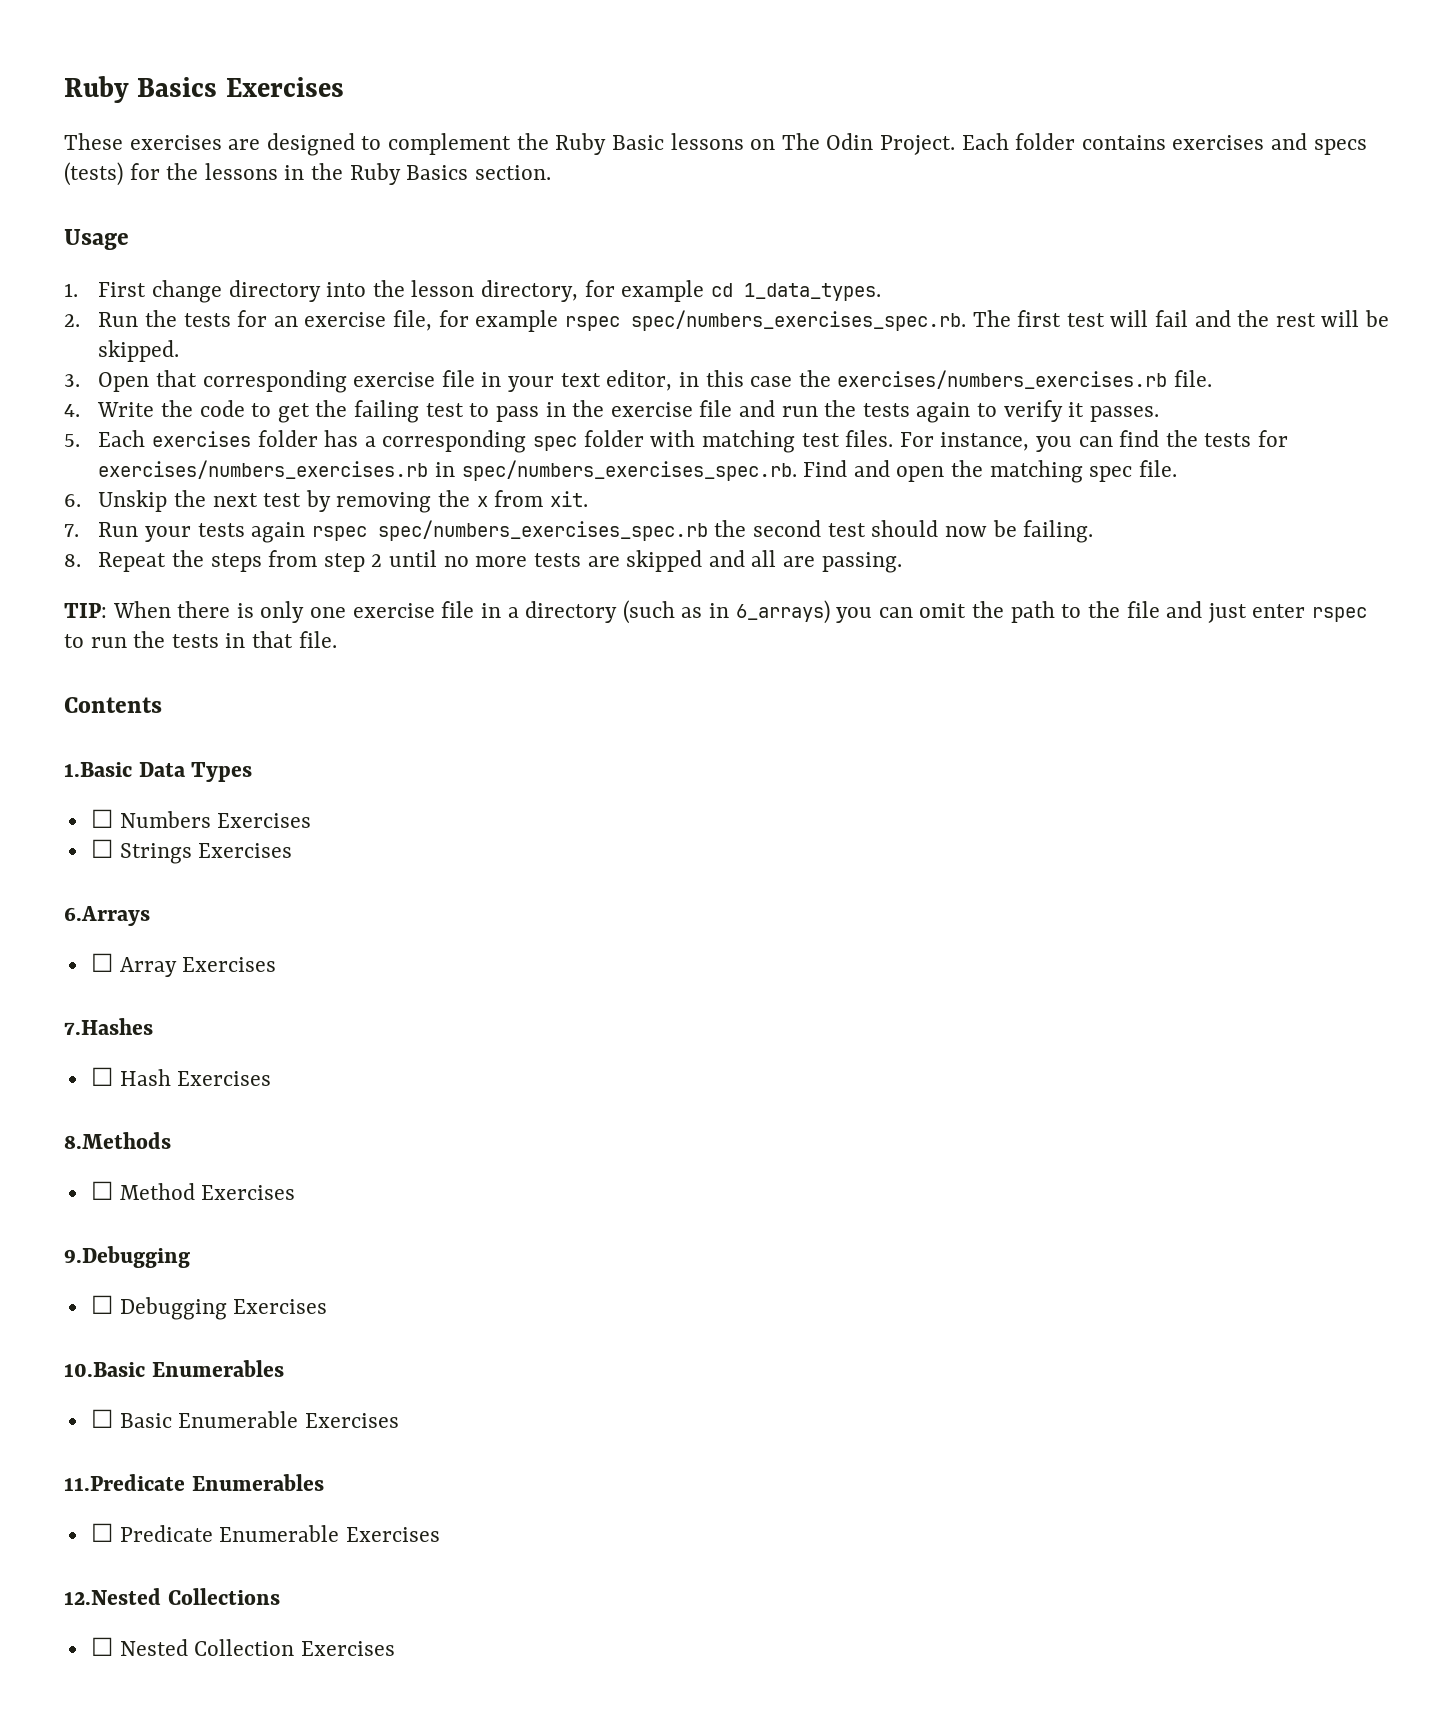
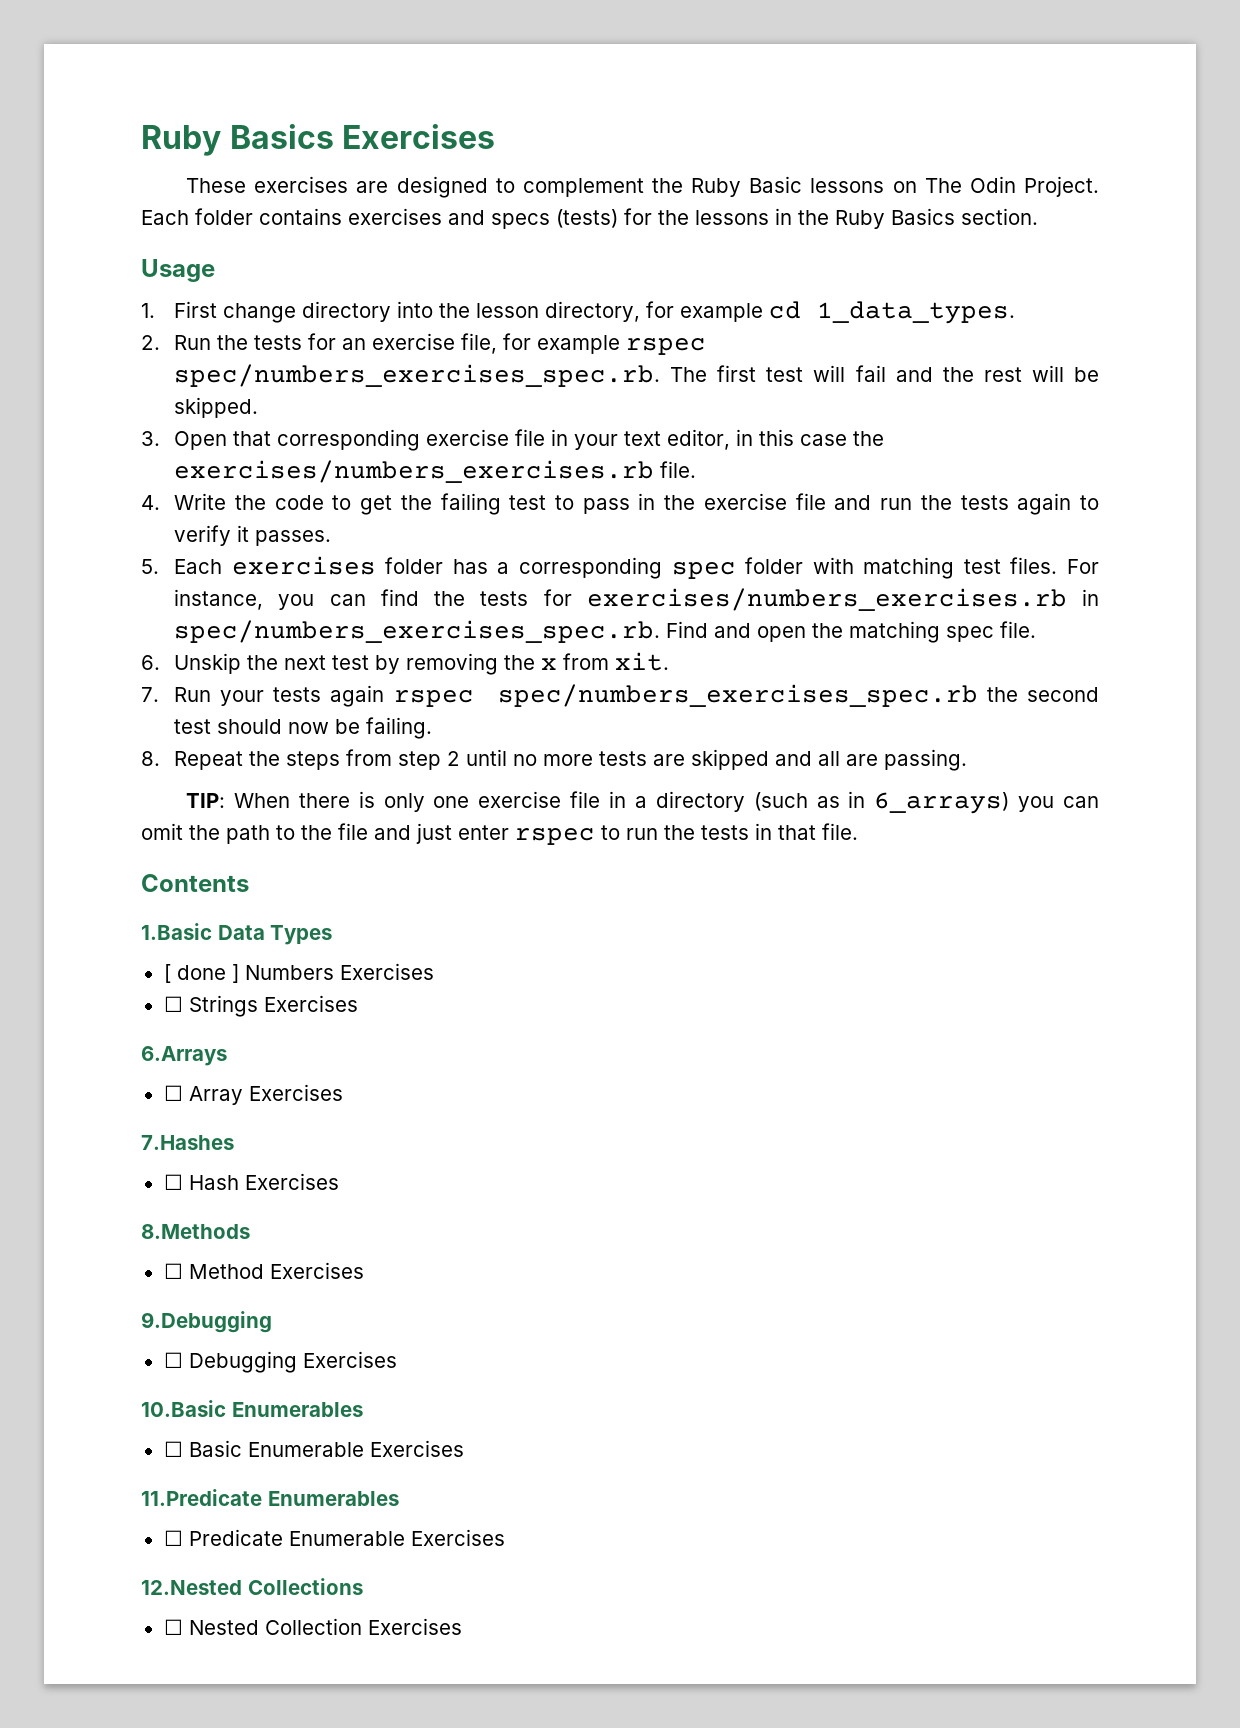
[90,809,113,828] ☐ -> [163,964,239,983] [ done ]

